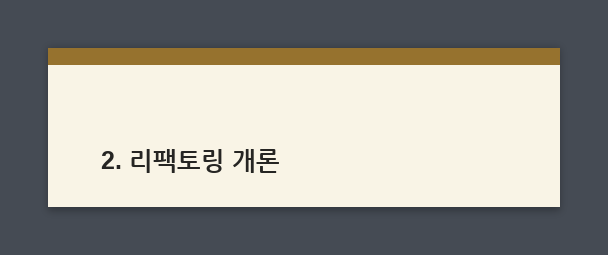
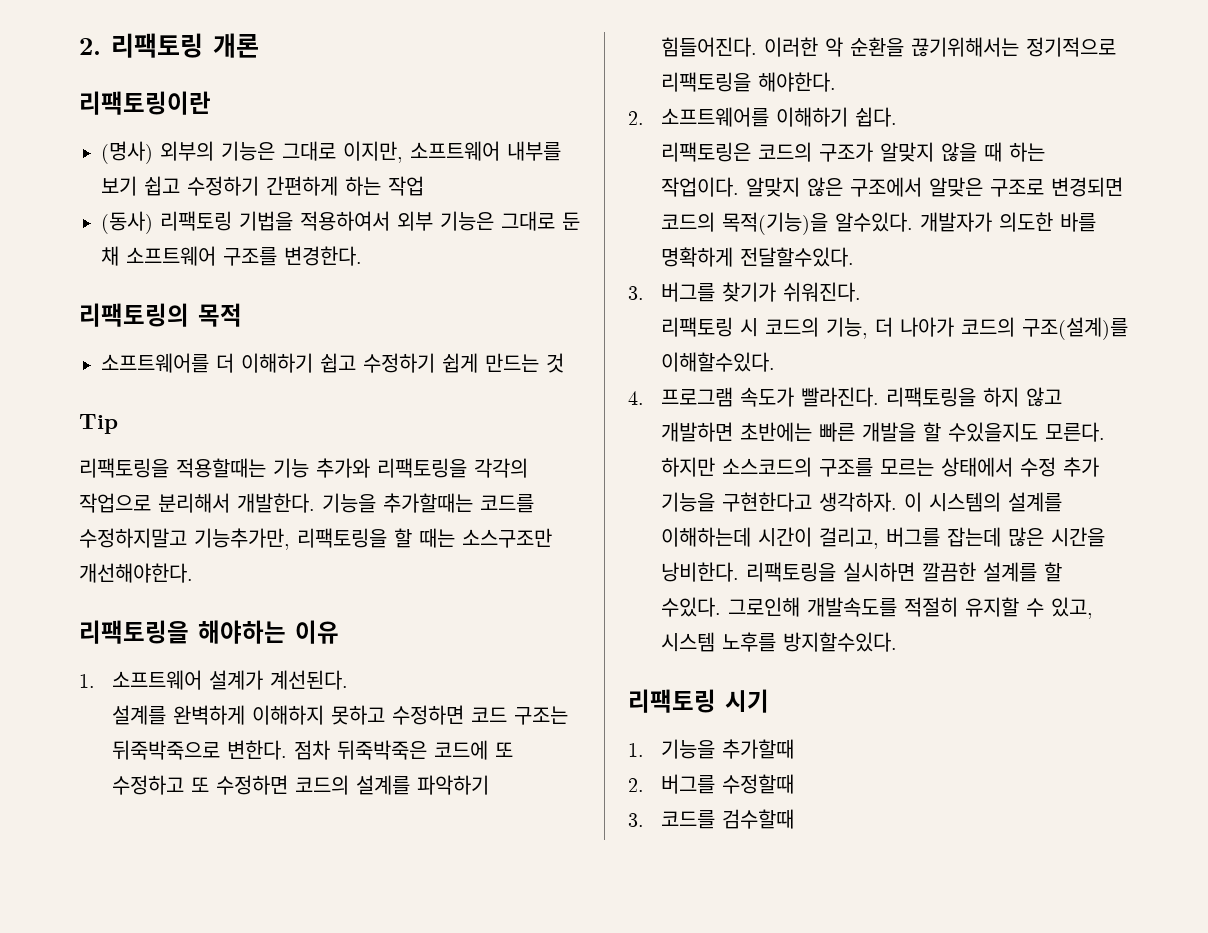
(280, 161) none -> [79,91,211,115] [101,141,561,164] [101,176,424,196] [101,211,580,234] [101,246,362,266] [79,303,242,327] [101,353,564,373] [79,414,118,434] [79,458,528,478] [79,493,534,513] [79,528,552,550] [79,563,193,583] [79,620,339,644] [79,670,349,690] [112,705,569,725] [112,740,514,760] [112,775,490,795] [661,37,1117,57] [661,72,837,92] [628,107,898,127] [661,142,1046,162] [661,177,1124,197] [661,212,1097,235] [661,247,855,267] [628,282,862,302] [661,317,1129,340] [661,352,776,372] [628,387,1063,407] [661,422,1106,442] [661,457,1100,477] [661,492,1063,512] [661,527,1106,549] [661,562,1063,582] [661,597,1094,619] [661,632,898,652] [628,689,769,713] [628,739,795,759] [628,774,795,794] [628,809,795,829] // 리팩토링이란 // (명사) 외부의 기능은 그대로 이지만, 소프트웨어 내부를 보기 쉽고 수정하기 간편하게 하는 작업 // (동사) 리팩토링 기법을 적용하여서 외부 기능은 그대로 둔 채 소프트웨어 구조를 변경한다. // 리팩토링의 목적 // 소프트웨어를 더 이해하기 쉽고 수정하기 쉽게 만드는 것 // Tip // 리팩토링을 적용할때는 기능 추가와 리팩토링을 각각의 작업으로 분리해서 개발한다. 기능을 추가할때는 코드를 수정하지말고 기능추가만, 리팩토링을 할 때는 소스구조만 개선해야한다. // 리팩토링을 해야하는 이유 // 1. 소프트웨어 설계가 계선된다. // 설계를 완벽하게 이해하지 못하고 수정하면 코드 구조는 뒤죽박죽으로 변한다. 점차 뒤죽박죽은 코드에 또 수정하고 또 수정하면 코드의 설계를 파악하기 힘들어진다. 이러한 악 순환을 끊기위해서는 정기적으로 리팩토링을 해야한다. // 2. 소프트웨어를 이해하기 쉽다. // 리팩토링은 코드의 구조가 알맞지 않을 때 하는 작업이다. 알맞지 않은 구조에서 알맞은 구조로 변경되면 코드의 목적(기능)을 알수있다. 개발자가 의도한 바를 명확하게 전달할수있다. // 3. 버그를 찾기가 쉬워진다. // 리팩토링 시 코드의 기능, 더 나아가 코드의 구조(설계)를 이해할수있다. // 4. 프로그램 속도가 빨라진다. 리팩토링을 하지 않고 개발하면 초반에는 빠른 개발을 할 수있을지도 모른다. 하지만 소스코드의 구조를 모르는 상태에서 수정 추가 기능을 구현한다고 생각하자. 이 시스템의 설계를 이해하는데 시간이 걸리고, 버그를 잡는데 많은 시간을 낭비한다. 리팩토링을 실시하면 깔끔한 설계를 할 수있다. 그로인해 개발속도를 적절히 유지할 수 있고, 시스템 노후를 방지할수있다. // 리팩토링 시기 // 1. 기능을 추가할때 // 2. 버그를 수정할때 // 3. 코드를 검수할때

